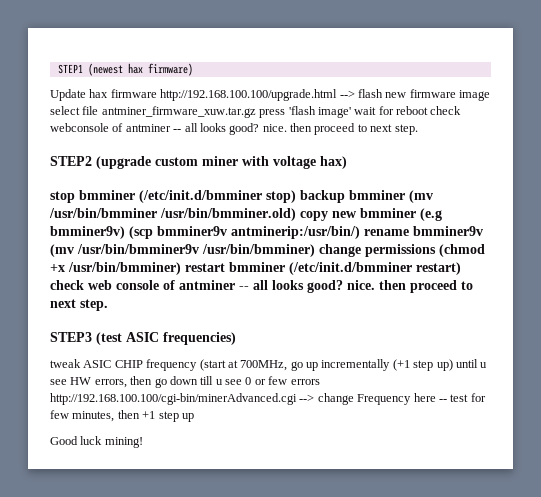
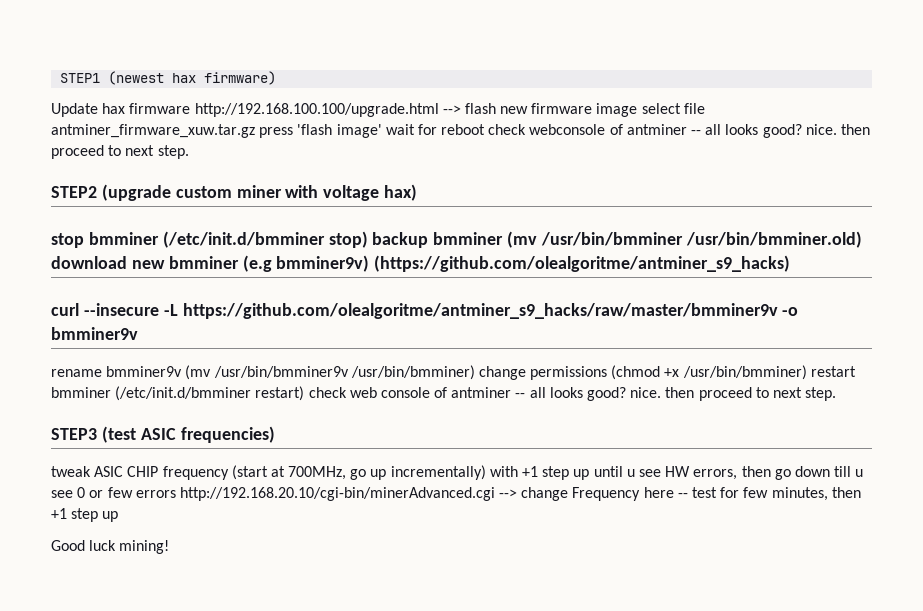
[300,211,328,221] copy -> [51,256,127,269] download
[129,226,360,239] (scp bmminer9v antminerip:/usr/bin/) -> [374,255,791,272] [51,303,799,319] [51,327,138,340] (https://github.com/olealgoritme/antminer_s9_hacks) // curl --insecure -L https://github.com/olealgoritme/antminer_s9_hacks/raw/master/bmminer9v -o bmminer9v //
[321,359,453,371] incrementally (+1 step up) -> [390,465,590,480] incrementally) with +1 step up
[50,393,297,405] http://192.168.100.100/cgi-bin/minerAdvanced.cgi -> [179,487,495,501] http://192.168.20.10/cgi-bin/minerAdvanced.cgi

